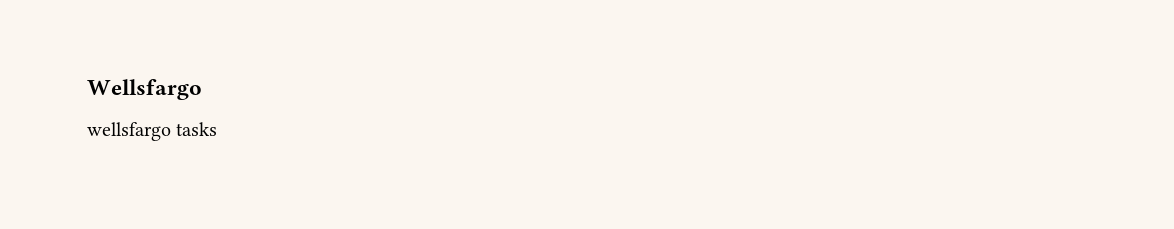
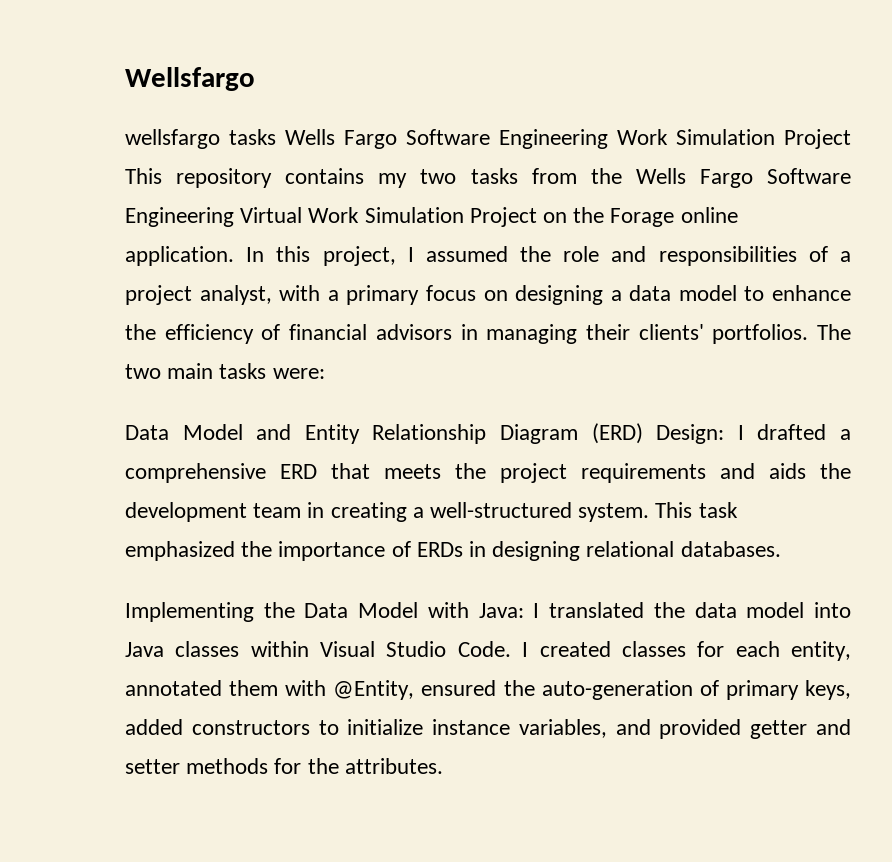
(218, 129) none -> [285,129,851,149] [125,168,852,188] [125,207,738,227] [125,246,851,266] [125,285,851,305] [125,324,851,344] [125,363,325,379] [125,423,852,444] [125,463,851,483] [125,502,738,522] [125,541,781,561] [125,602,852,622] [125,641,852,661] [125,680,851,700] [125,719,851,739] [125,758,443,774] Wells Fargo Software Engineering Work Simulation Project This repository contains my two tasks from the Wells Fargo Software Engineering Virtual Work Simulation Project on the Forage online application. In this project, I assumed the role and responsibilities of a project analyst, with a primary focus on designing a data model to enhance the efficiency of financial advisors in managing their clients' portfolios. The two main tasks were: // Data Model and Entity Relationship Diagram (ERD) Design: I drafted a comprehensive ERD that meets the project requirements and aids the development team in creating a well-structured system. This task emphasized the importance of ERDs in designing relational databases. // Implementing the Data Model with Java: I translated the data model into Java classes within Visual Studio Code. I created classes for each entity, annotated them with @Entity, ensured the auto-generation of primary keys, added constructors to initialize instance variables, and provided getter and setter methods for the attributes.

